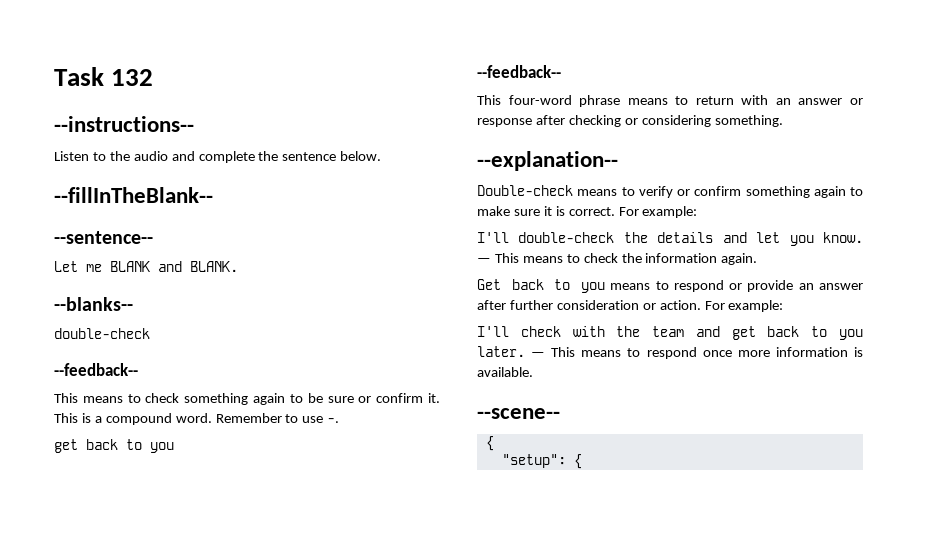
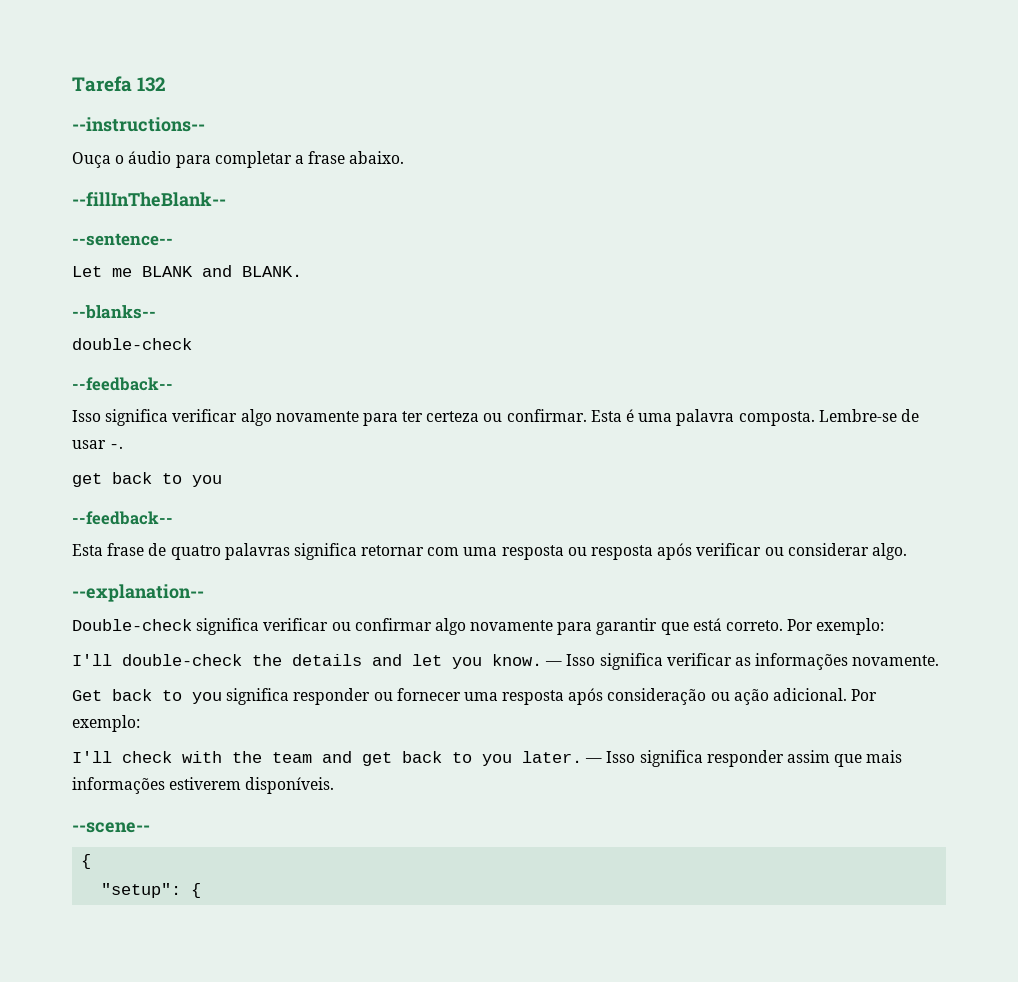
[54,67,104,86] Task -> [72,76,132,92] Tarefa
[54,151,382,163] Listen to the audio and complete the sentence below. -> [72,151,405,168] Ouça o áudio para completar a frase abaixo.
[54,393,440,405] [54,413,324,425] This means to check something again to be sure or confirm it. This is a compound word. Remember to use -> [72,409,919,426] [72,440,106,449] Isso significa verificar algo novamente para ter certeza ou confirmar. Esta é uma palavra composta. Lembre-se de usar
[477,95,863,107] [477,115,783,127] [477,151,618,171] [477,185,863,198] [477,206,698,218] This four-word phrase means to return with an answer or response after checking or considering something. // --explanation-- // Double-check means to verify or confirm something again to make sure it is correct. For example: -> [72,543,907,560] [72,584,204,602] [72,618,885,635] Esta frase de quatro palavras significa retornar com uma resposta ou resposta após verificar ou considerar algo. // --explanation-- // Double-check significa verificar ou confirmar algo novamente para garantir que está correto. Por exemplo:
[494,253,758,265] [477,279,863,293] [477,300,784,312] This means to check the information again. // Get back to you means to respond or provide an answer after further consideration or action. For example: -> [566,653,940,670] [72,688,878,705] [72,715,140,732] Isso significa verificar as informações novamente. // Get back to you significa responder ou fornecer uma resposta após consideração ou ação adicional. Por exemplo:
[551,347,863,359] [477,367,533,377] This means to respond once more information is available. -> [606,750,903,767] [72,777,335,794] Isso significa responder assim que mais informações estiverem disponíveis.

